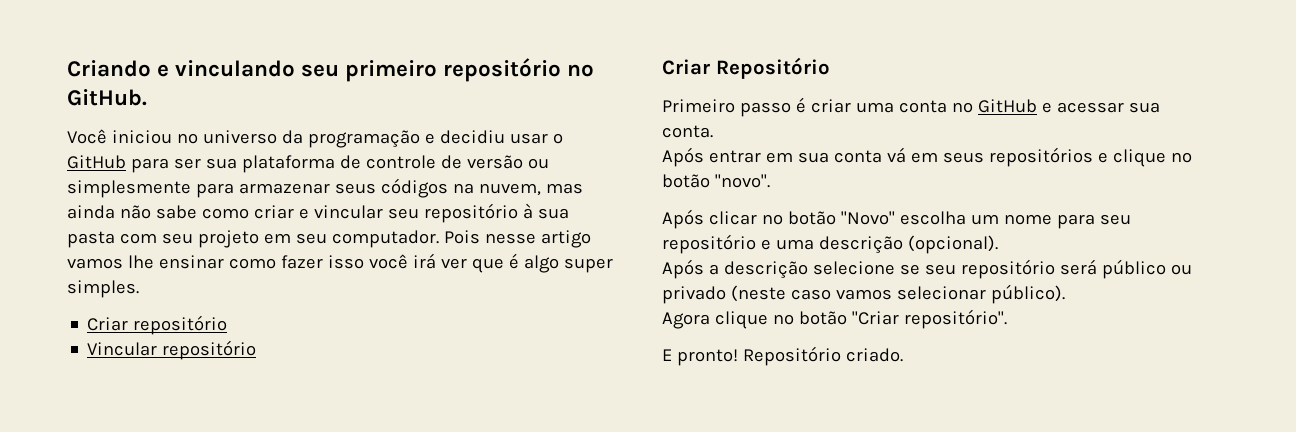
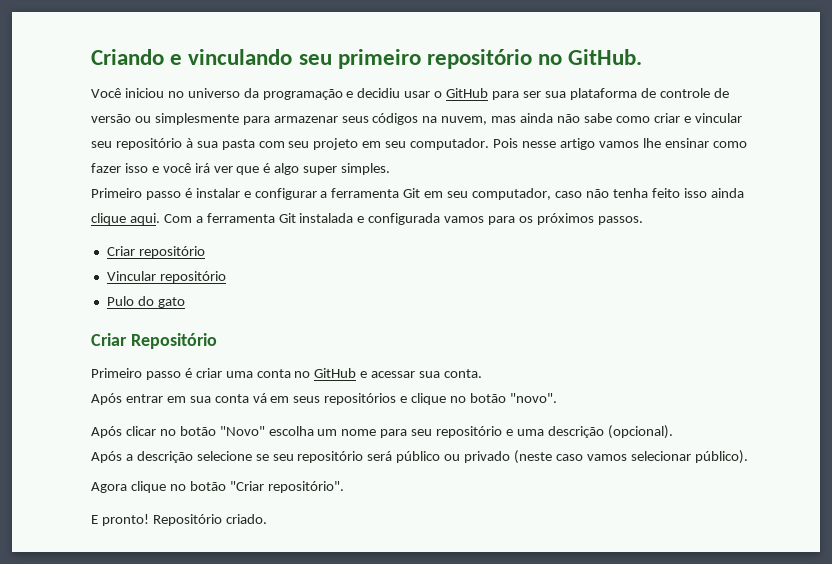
(364, 262) none -> [151,166,159,173] e
(139, 289) none -> [91,188,744,200] [91,213,643,225] // Primeiro passo é instalar e configurar a ferramenta Git em seu computador, caso não tenha feito isso ainda clique aqui. Com a ferramenta Git instalada e configurada vamos para os próximos passos.
(257, 350) none -> [106,296,185,308] // Pulo do gato

